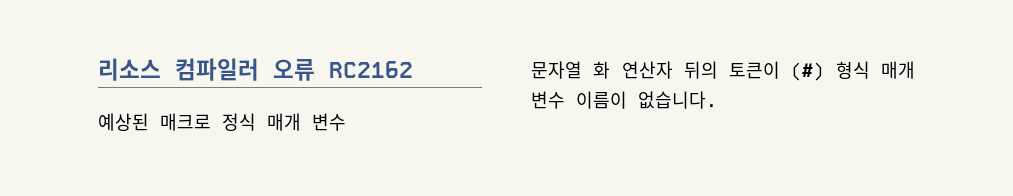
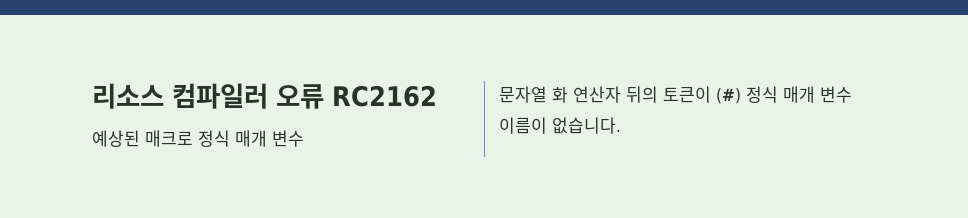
[835,61,870,79] 형식 -> [746,86,778,103] 정식

